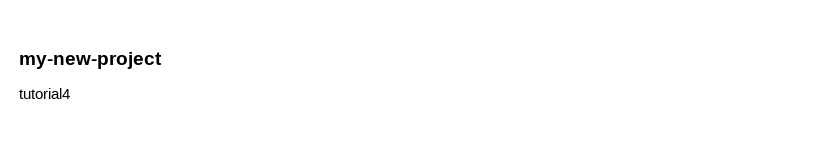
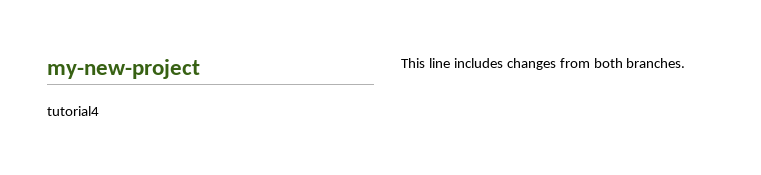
(70, 93) none -> [401,58,686,70] // This line includes changes from both branches.

